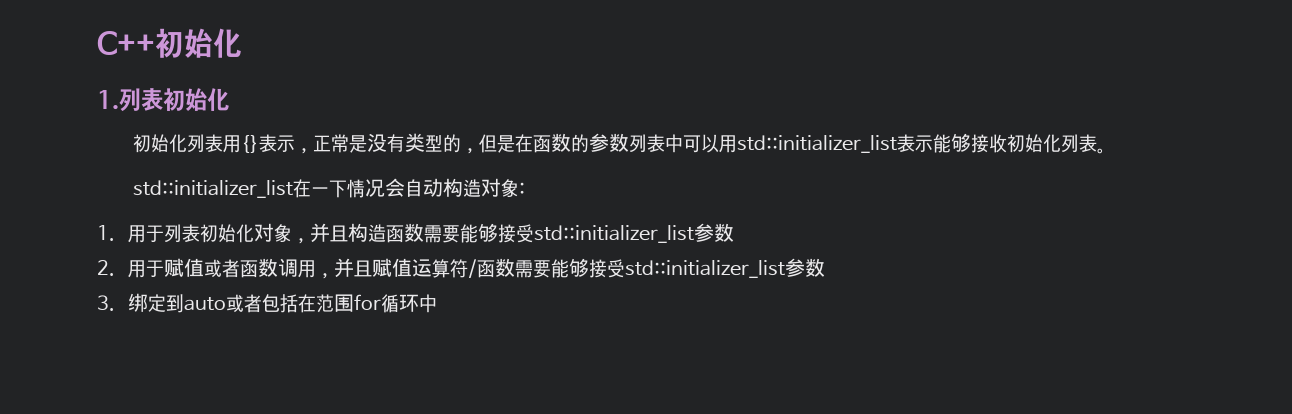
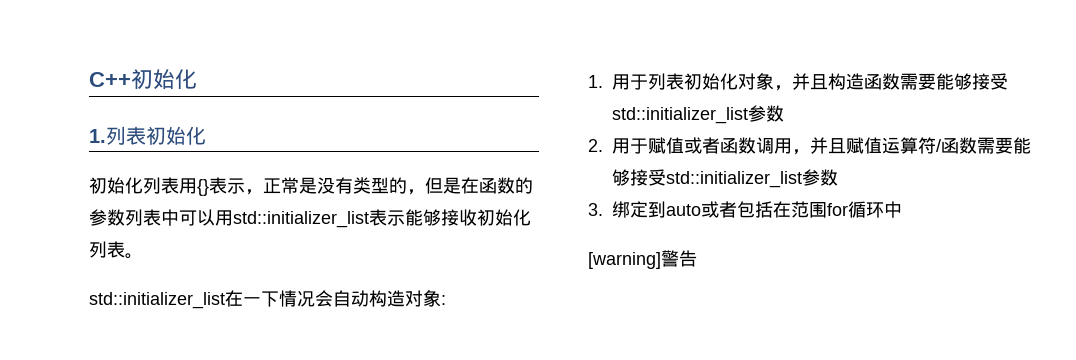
(438, 303) none -> [588,250,697,269] // [warning]警告

